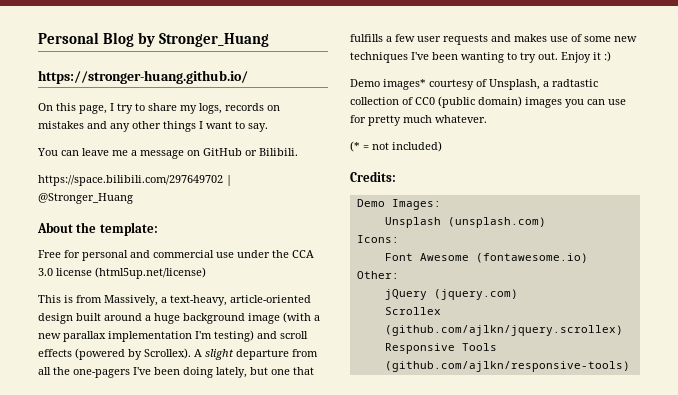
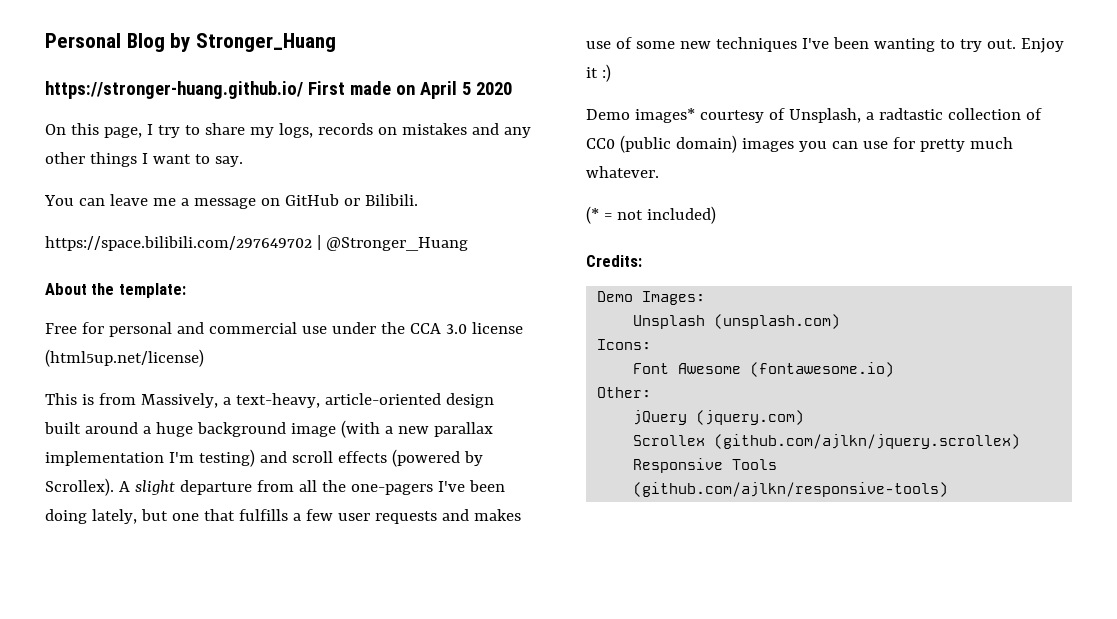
(248, 77) none -> [307,81,512,99] First made on April 5 2020

